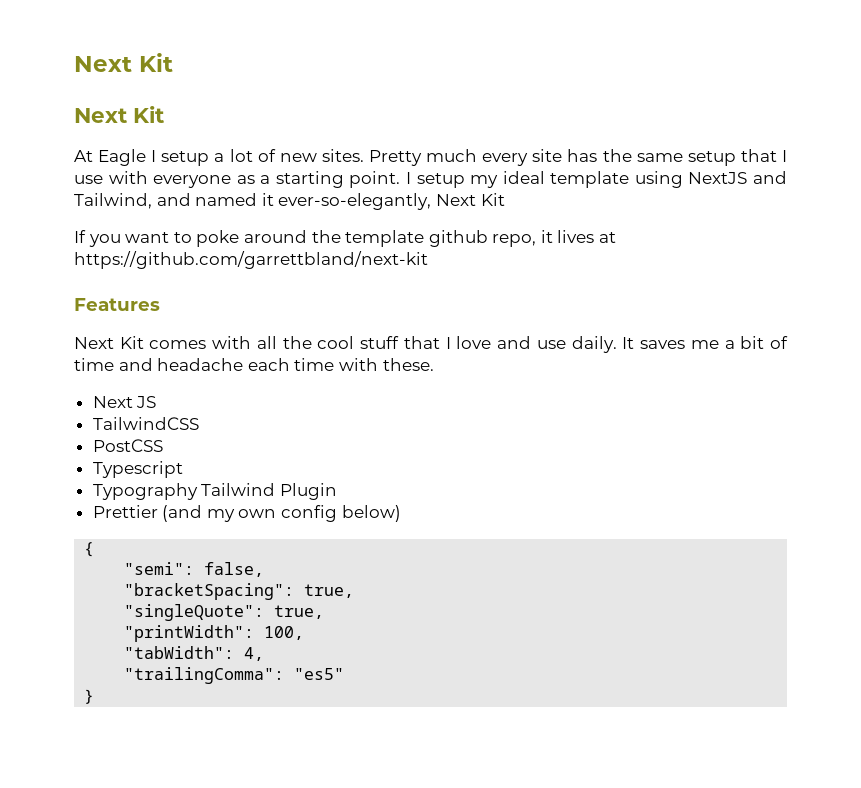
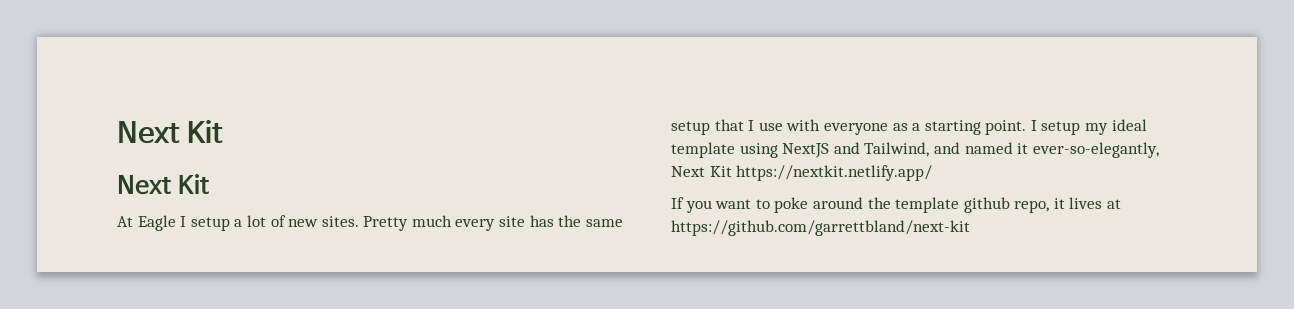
(505, 199) none -> [736,165,933,181] https://nextkit.netlify.app/
[74,298,160,311] [74,336,788,353] [74,358,434,371] [92,396,157,408] [92,417,199,430] [92,439,163,452] [92,461,183,478] [92,483,337,500] [92,505,401,522] [84,542,95,557] [124,562,265,577] [124,583,355,600] [124,604,325,621] [124,625,305,642] [124,646,265,661] [124,667,345,684] [84,689,95,704] // Features // Next Kit comes with all the cool stuff that I love and use daily. It saves me a bit of time and headache each time with these. // Next JS // TailwindCSS // PostCSS // Typescript // Typography Tailwind Plugin // Prettier (and my own config below) // { // "semi": false, // "bracketSpacing": true, // "singleQuote": true, // "printWidth": 100, // "tabWidth": 4, // "trailingComma": "es5" // } -> (970, 228) none

